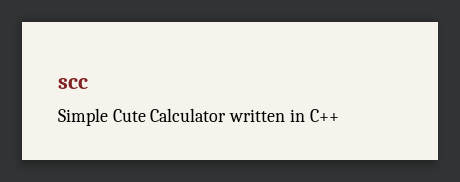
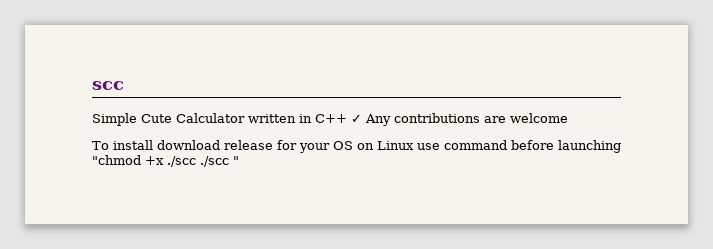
(339, 115) none -> [351,113,568,126] [92,140,621,153] [92,155,239,167] ✓ Any contributions are welcome // To install download release for your OS on Linux use command before launching "chmod +x ./scc ./scc "

